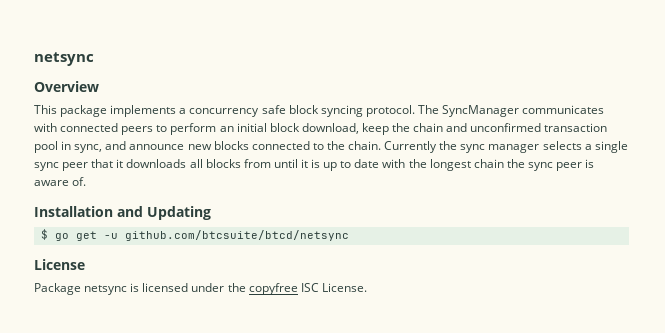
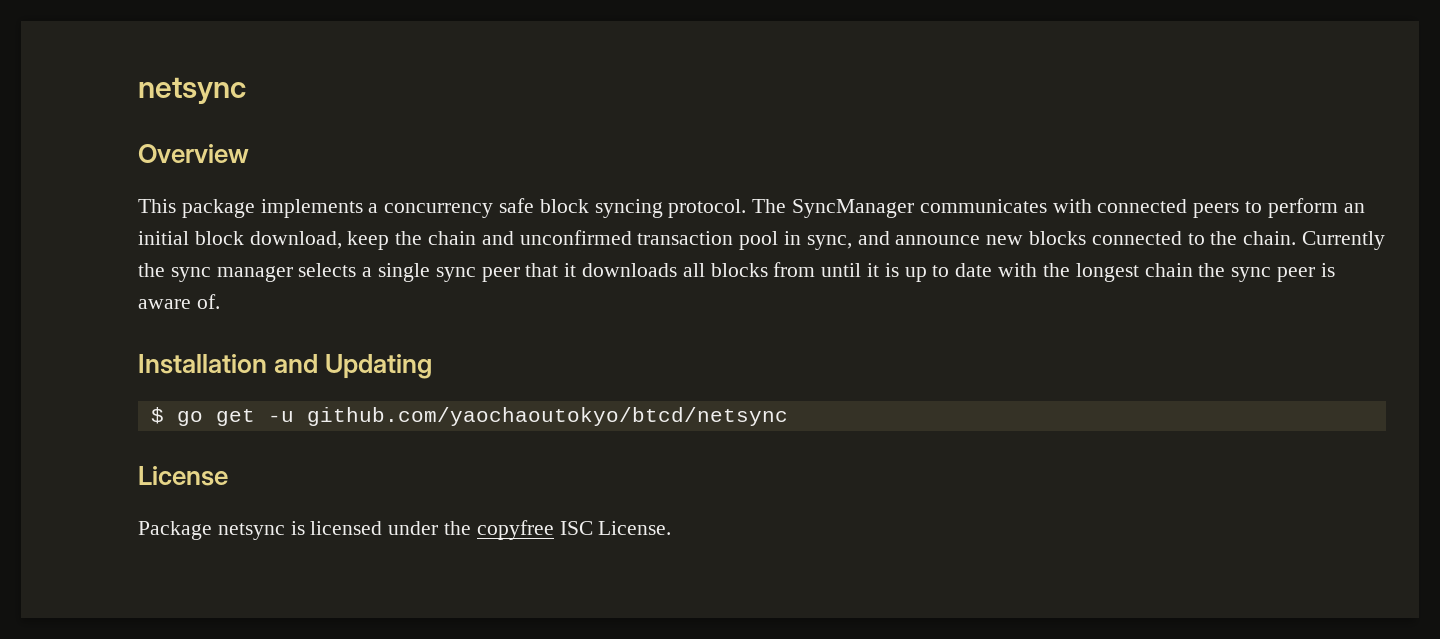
[124,230,349,241] github.com/btcsuite/btcd/netsync -> [306,407,788,426] github.com/yaochaoutokyo/btcd/netsync

